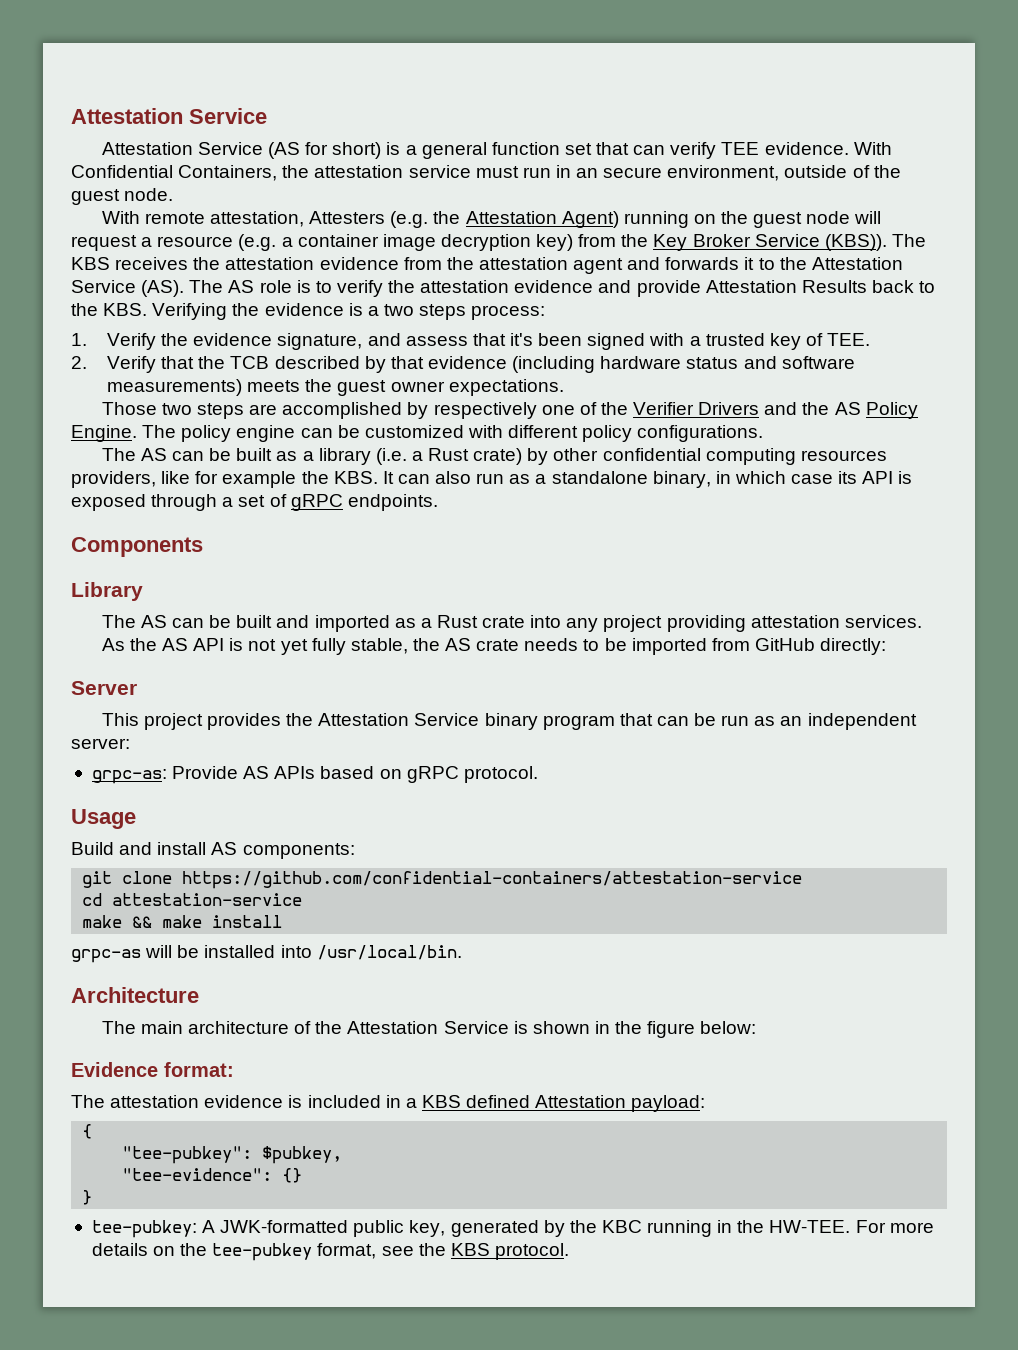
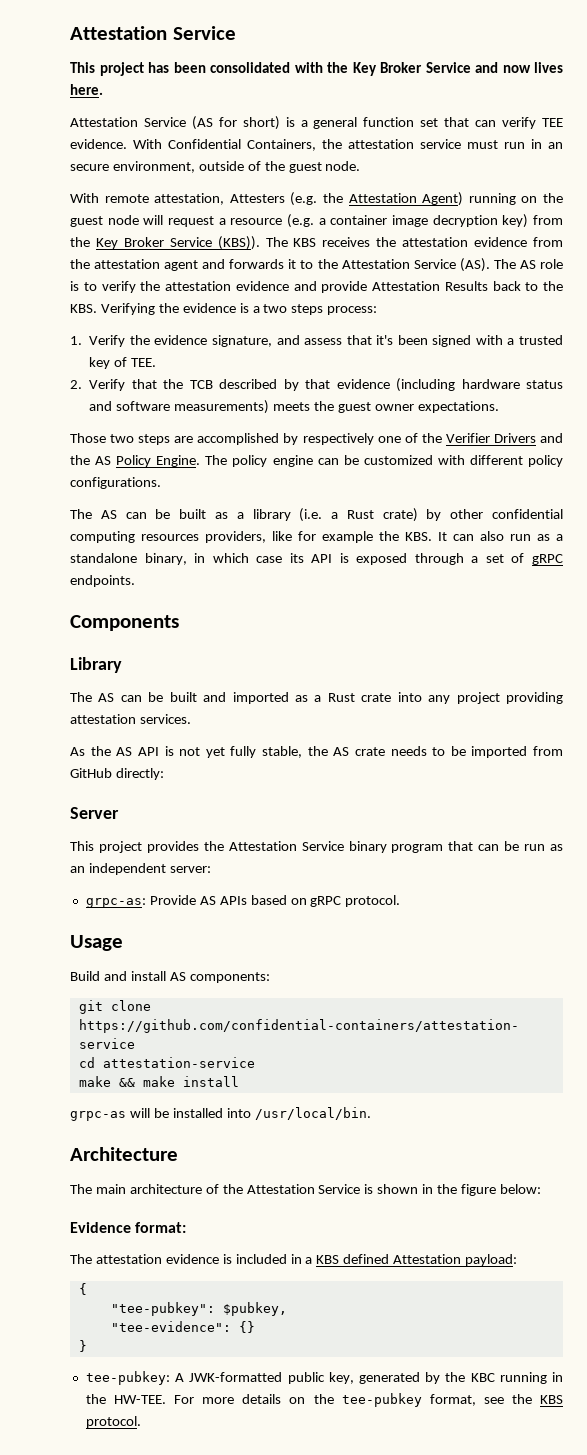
[71,108,267,124] Attestation Service -> [70,26,236,40] [70,62,563,76] [70,84,103,95] Attestation Service // This project has been consolidated with the Key Broker Service and now lives here.

